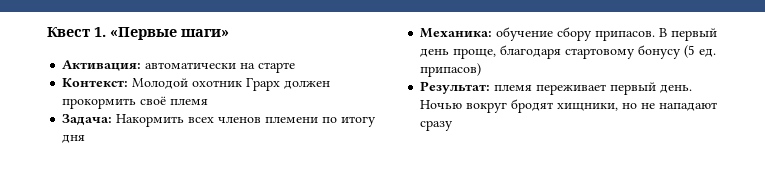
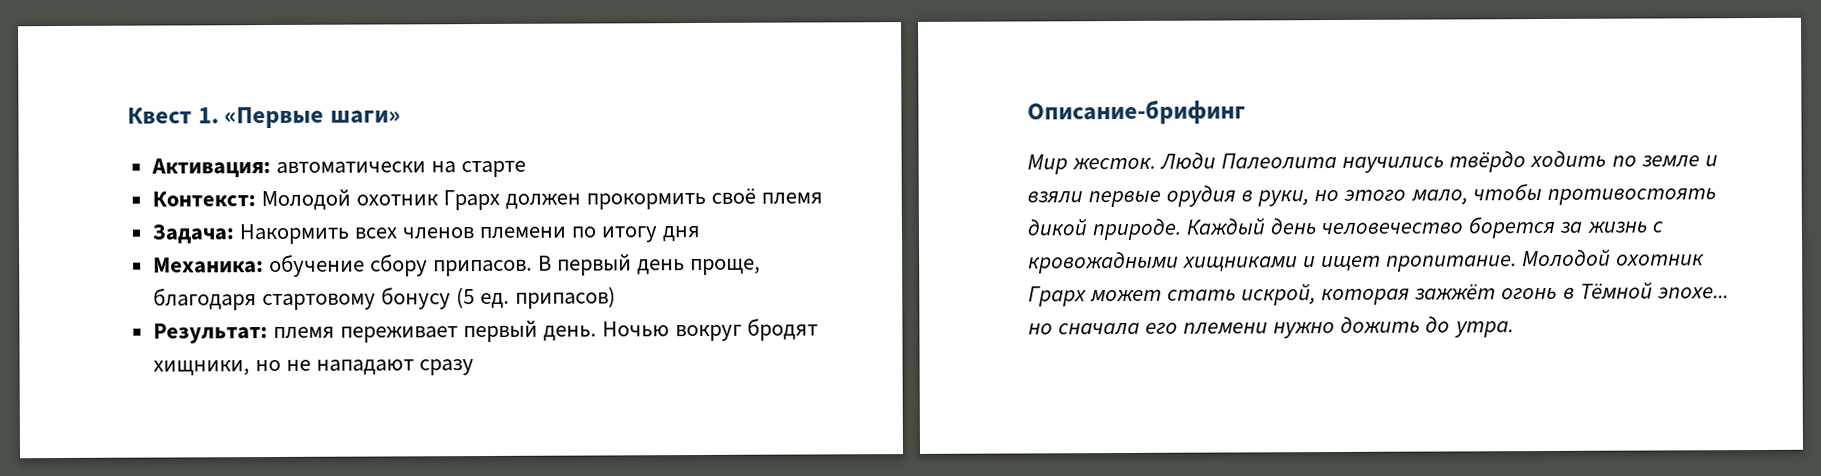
(454, 125) none -> [1027,99,1246,125] [1027,150,1718,175] [1027,184,1716,208] [1027,216,1663,241] [1028,249,1705,274] [1028,282,1729,307] [1028,316,1514,339] // Описание-брифинг // Мир жесток. Люди Палеолита научились твёрдо ходить по земле и взяли первые орудия в руки, но этого мало, чтобы противостоять дикой природе. Каждый день человечество борется за жизнь с кровожадными хищниками и ищет пропитание. Молодой охотник Грарх может стать искрой, которая зажжёт огонь в Тёмной эпохе... но сначала его племени нужно дожить до утра.

